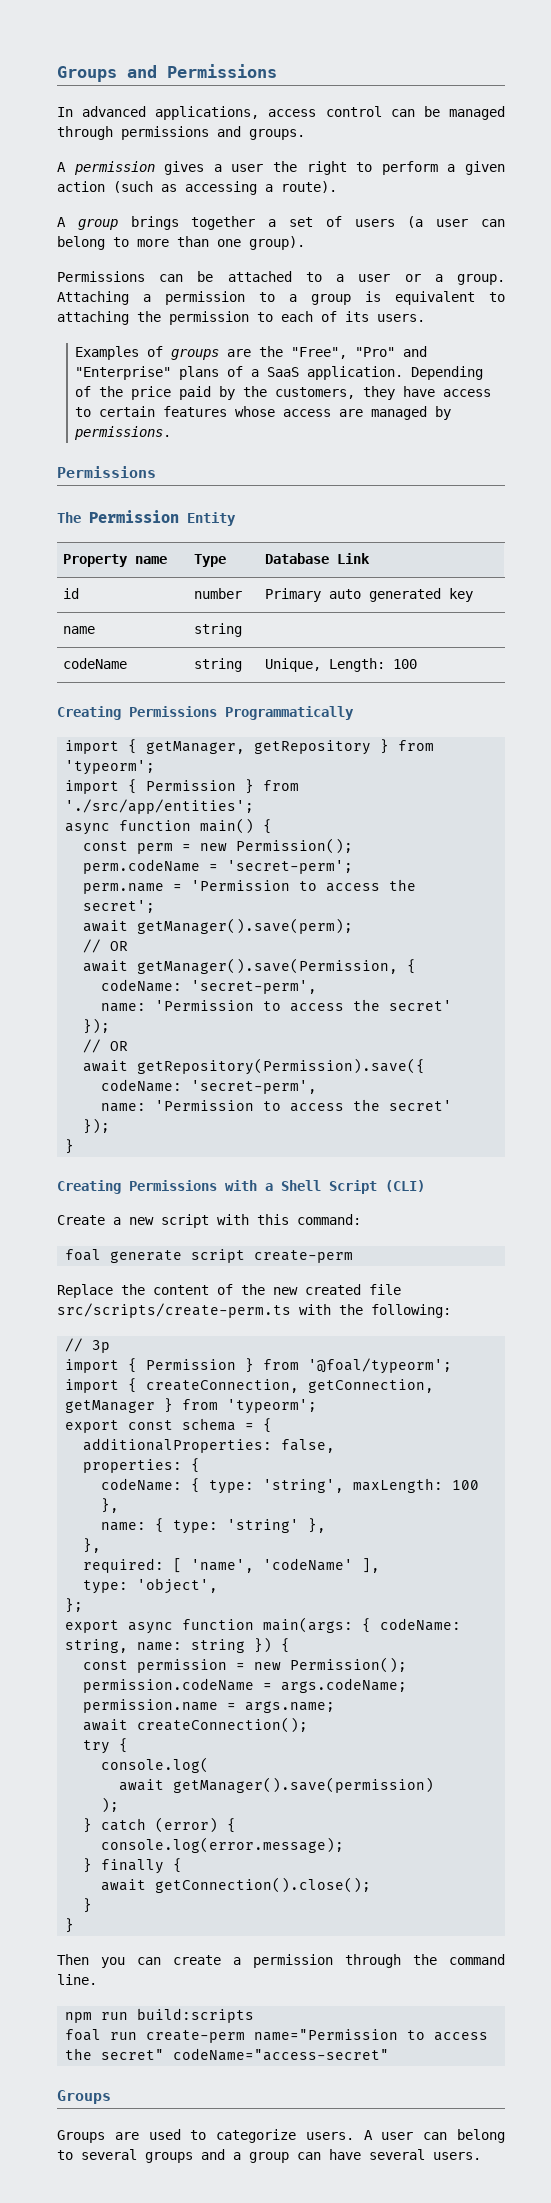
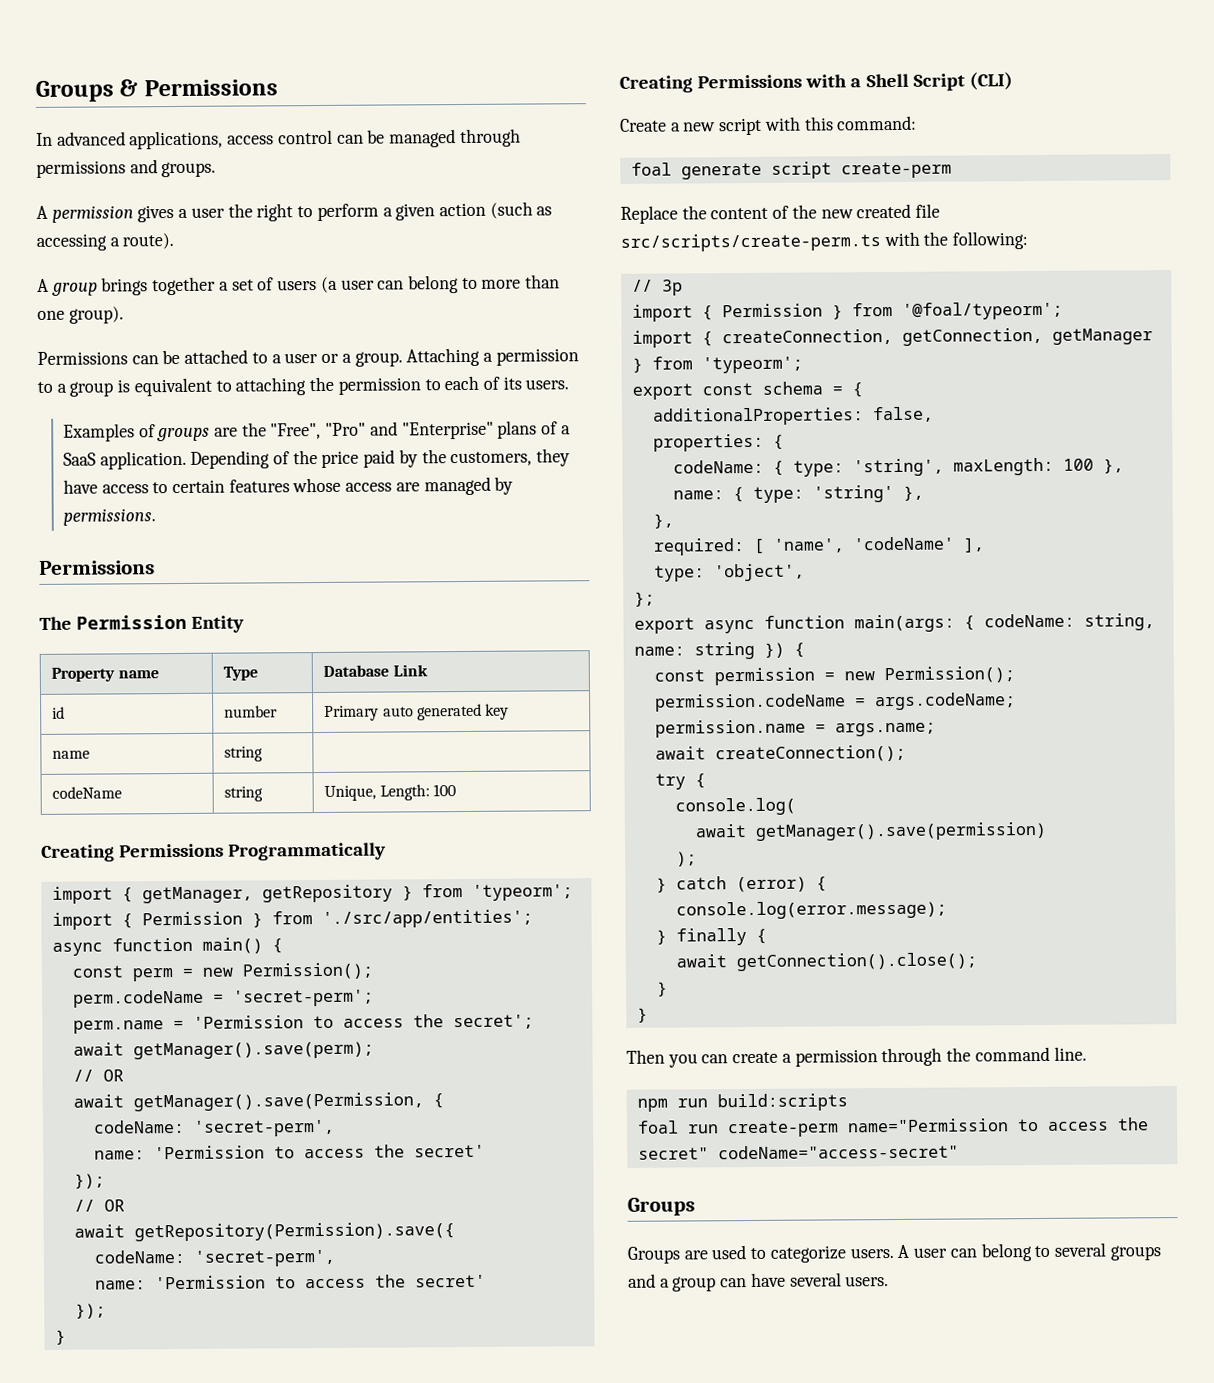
[57,65,157,82] Groups and -> [35,79,139,102] Groups &

